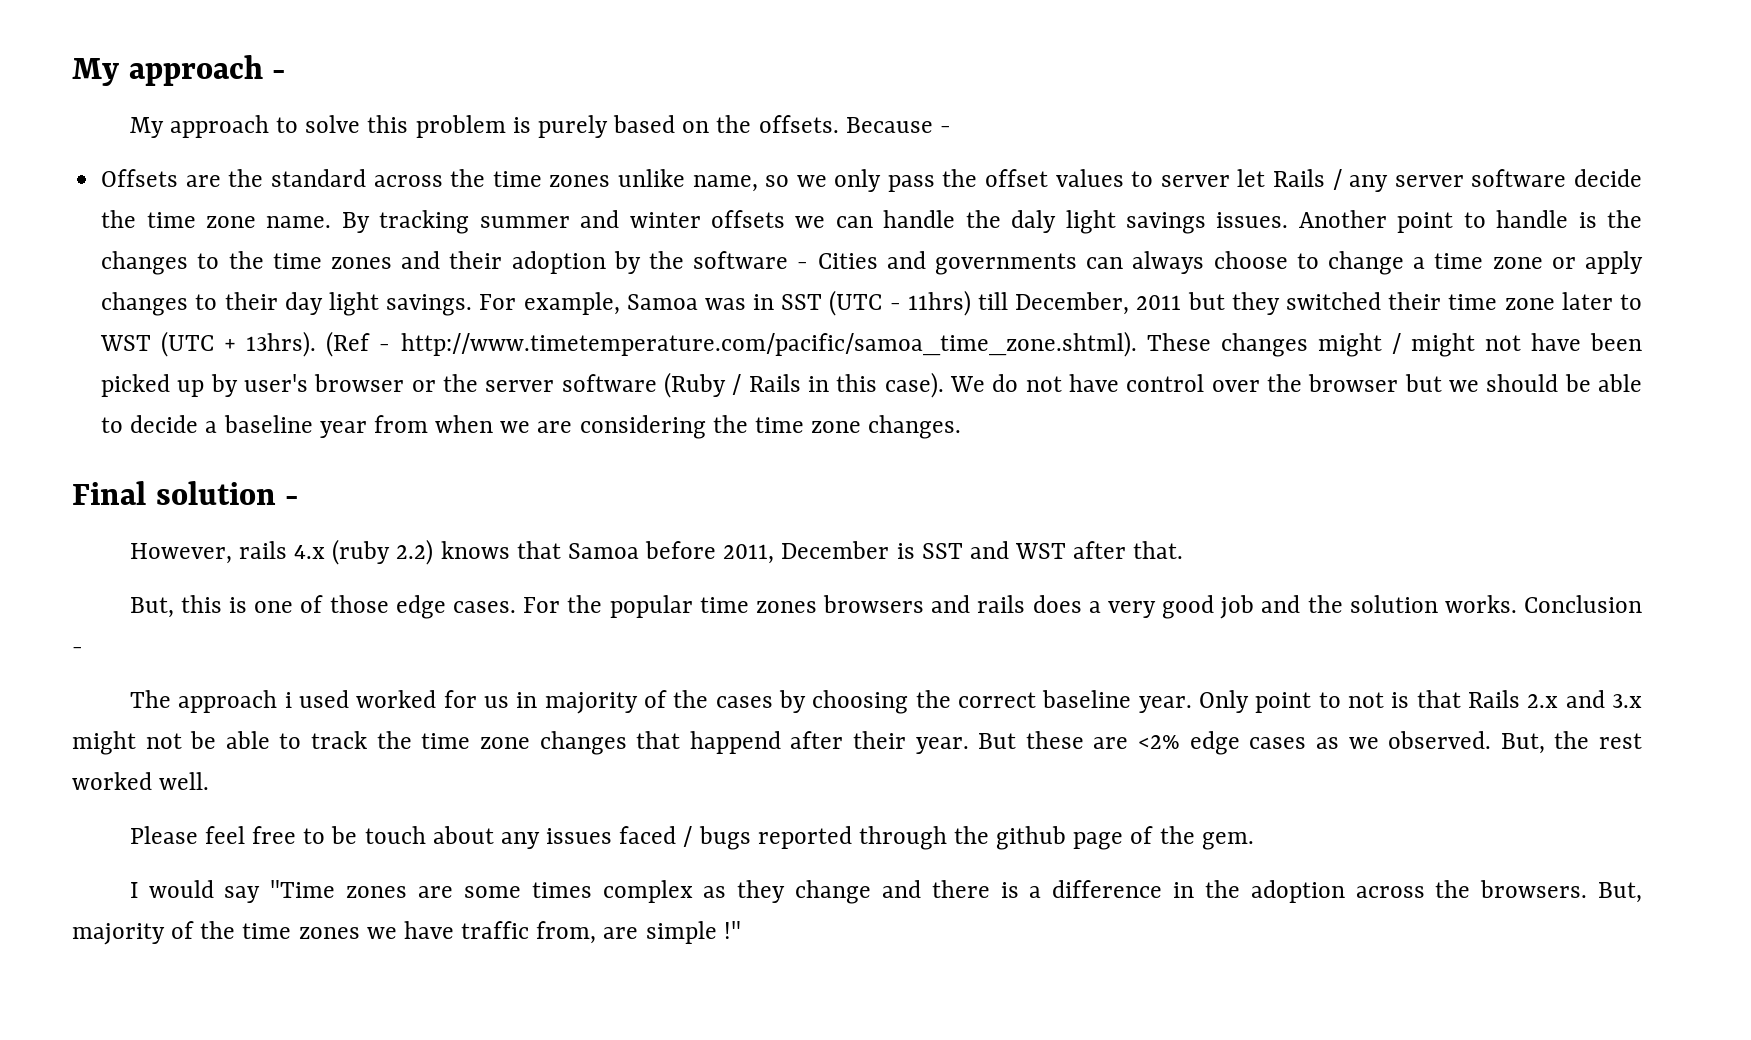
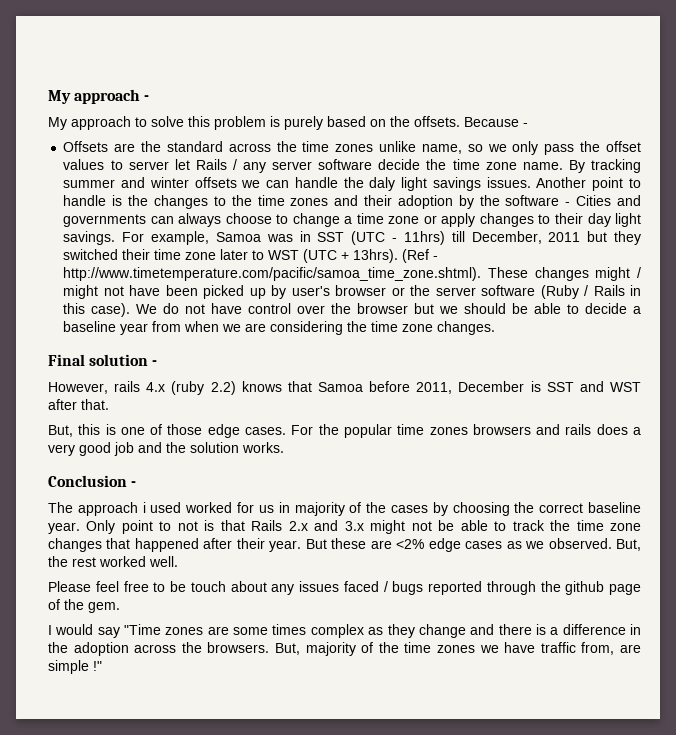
(1517, 604) none -> (284, 447) //
[689,731,781,754] happend -> [134,538,199,552] happened

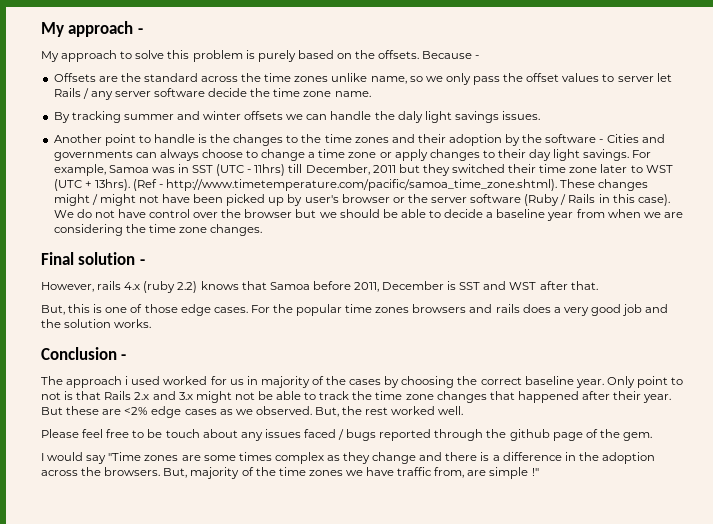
(563, 166) none -> (371, 94) //
(531, 182) none -> (541, 115) //

